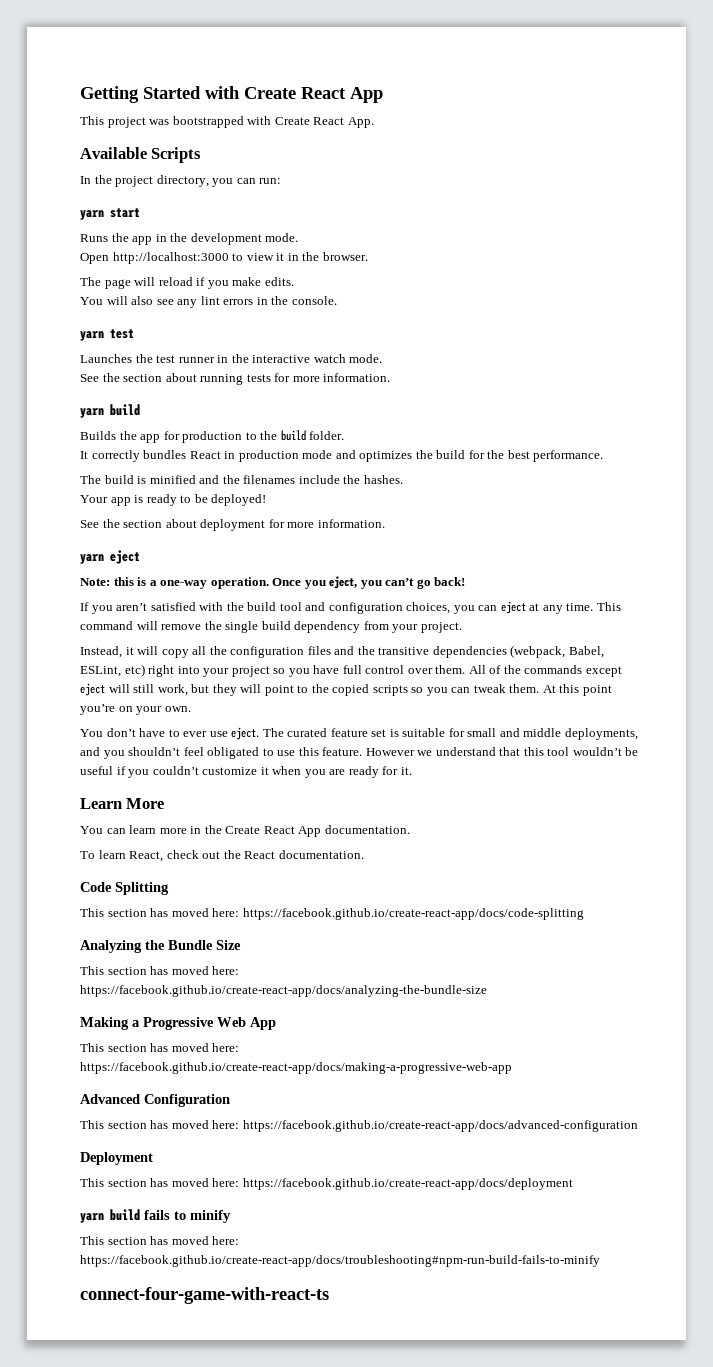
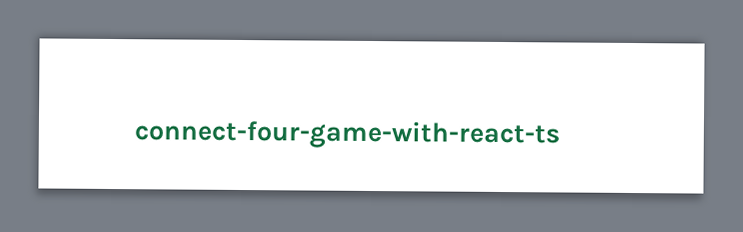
[80,86,383,103] [80,116,374,128] [80,147,202,163] [80,175,282,187] [80,208,140,220] [80,233,299,245] [80,252,368,264] [80,277,294,289] [80,296,337,308] [80,329,134,341] [80,354,383,363] [80,373,391,385] [80,404,140,418] [80,430,345,443] [80,450,604,462] [80,475,403,484] [80,494,267,506] [80,519,385,531] [80,550,140,564] [80,576,466,589] [80,601,621,614] [80,621,462,633] [80,645,604,658] [80,664,622,677] [80,683,612,696] [80,704,191,715] [80,727,638,740] [80,747,639,759] [80,766,412,778] [80,798,165,809] [80,825,410,837] [80,850,364,862] [80,882,169,895] [80,908,584,920] [80,940,241,953] [80,966,240,975] [80,985,487,997] [80,1017,276,1030] [80,1043,240,1052] [80,1062,512,1074] [80,1094,230,1107] [80,1120,638,1132] [80,1152,153,1165] [80,1178,573,1190] [80,1209,231,1223] [80,1236,240,1245] [80,1255,600,1267] Getting Started with Create React App // This project was bootstrapped with Create React App. // Available Scripts // In the project directory, you can run: // yarn start // Runs the app in the development mode. // Open http://localhost:3000 to view it in the browser. // The page will reload if you make edits. // You will also see any lint errors in the console. // yarn test // Launches the test runner in the interactive watch mode. // See the section about running tests for more information. // yarn build // Builds the app for production to the build folder. // It correctly bundles React in production mode and optimizes the build for the best performance. // The build is minified and the filenames include the hashes. // Your app is ready to be deployed! // See the section about deployment for more information. // yarn eject // Note: this is a one-way operation. Once you eject, you can’t go back! // If you aren’t satisfied with the build tool and configuration choices, you can eject at any time. This command will remove the single build dependency from your project. // Instead, it will copy all the configuration files and the transitive dependencies (webpack, Babel, ESLint, etc) right into your project so you have full control over them. All of the commands except eject will still work, but they will point to the copied scripts so you can tweak them. At this point you’re on your own. // You don’t have to ever use eject. The curated feature set is suitable for small and middle deployments, and you shouldn’t feel obligated to use this feature. However we understand that this tool wouldn’t be useful if you couldn’t customize it when you are ready for it. // Learn More // You can learn more in the Create React App documentation. // To learn React, check out the React documentation. // Code Splitting // This section has moved here: https://facebook.github.io/create-react-app/docs/code-splitting // Analyzing the Bundle Size // This section has moved here: https://facebook.github.io/create-react-app/docs/analyzing-the-bundle-size // Making a Progressive Web App // This section has moved here: https://facebook.github.io/create-react-app/docs/making-a-progressive-web-app // Advanced Configuration // This section has moved here: https://facebook.github.io/create-react-app/docs/advanced-configuration // Deployment // This section has moved here: https://facebook.github.io/create-react-app/docs/deployment // yarn build fails to minify // This section has moved here: https://facebook.github.io/create-react-app/docs/troubleshooting#npm-run-build-fails-to-minify // -> (134, 134) none

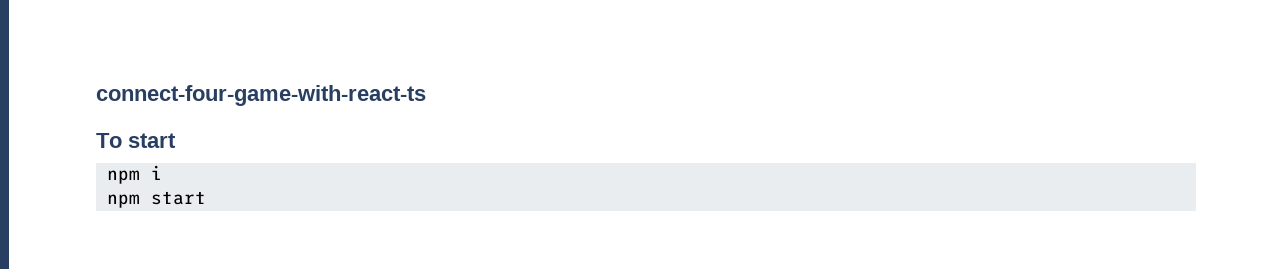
(560, 134) none -> [96,133,176,148] [107,165,163,184] [107,191,207,208] // To start // npm i // npm start

